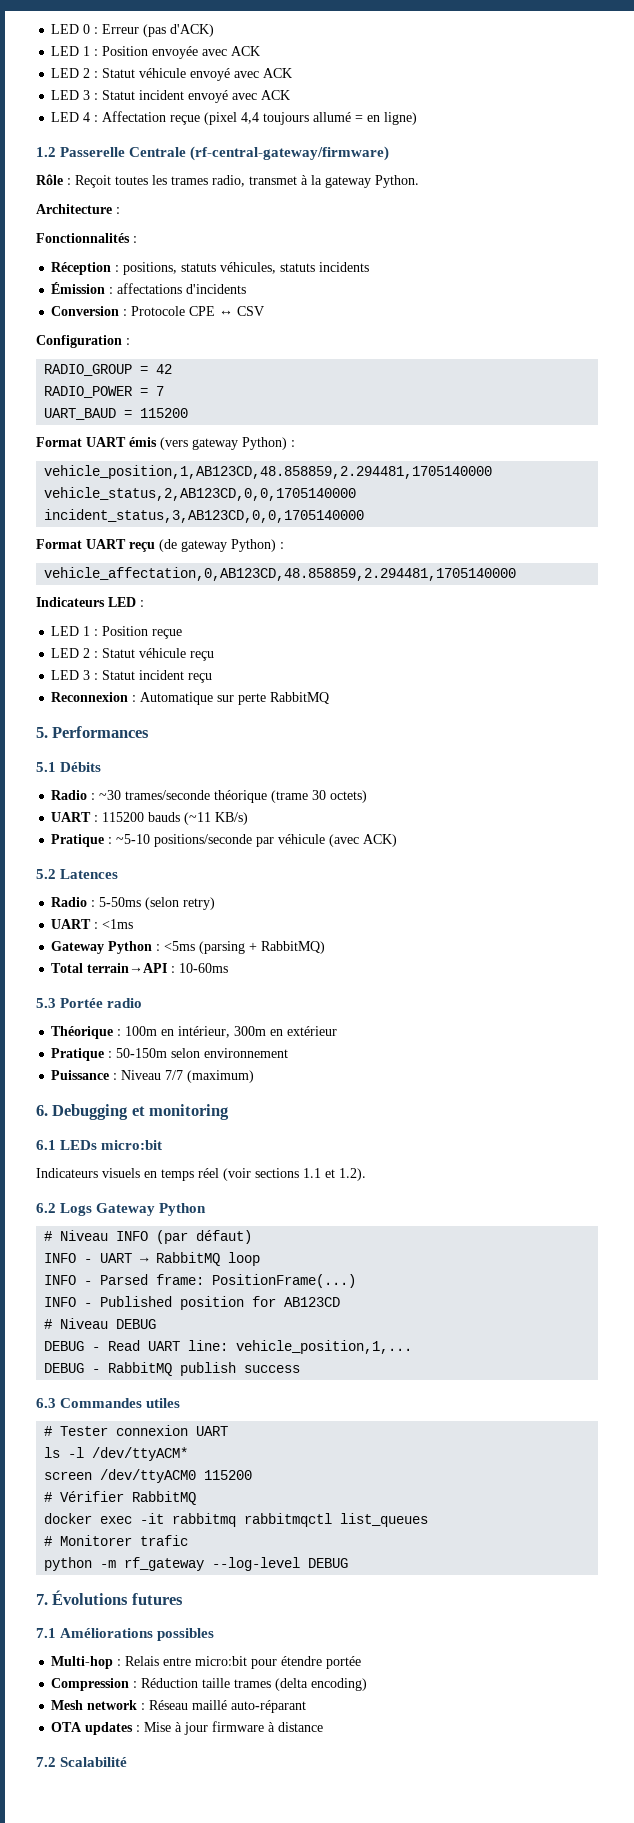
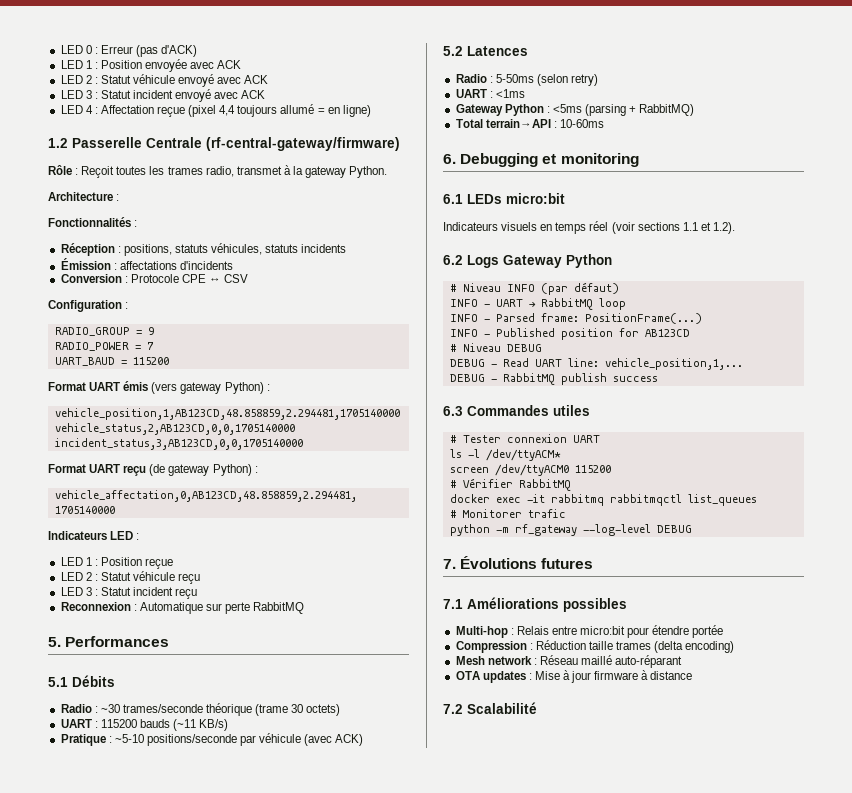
[156,364,173,374] 42 -> [147,327,154,335] 9
[36,998,143,1008] [51,1026,338,1039] [51,1048,289,1061] [51,1070,255,1083] // 5.3 Portée radio // Théorique : 100m en intérieur, 300m en extérieur // Pratique : 50-150m selon environnement // Puissance : Niveau 7/7 (maximum) -> (604, 123) none

